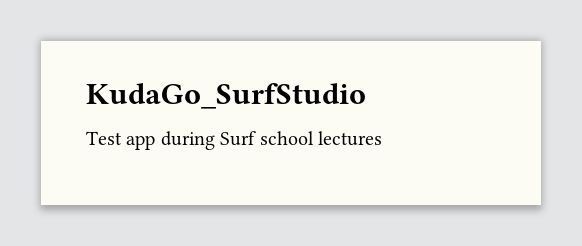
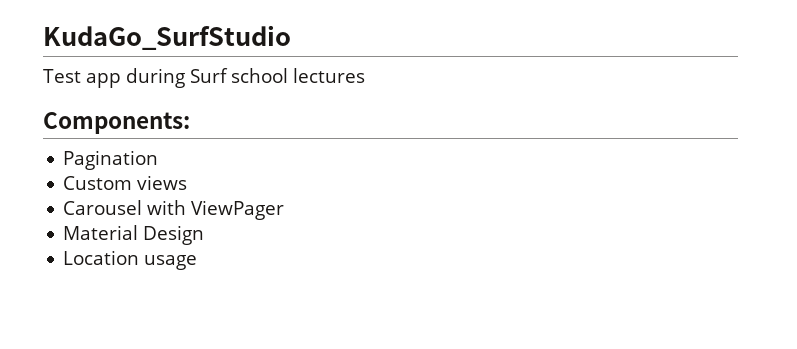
(382, 138) none -> [43,112,190,134] [63,150,159,170] [63,175,188,190] [63,200,285,220] [63,225,205,245] [63,250,198,270] // Components: // Pagination // Custom views // Carousel with ViewPager // Material Design // Location usage

